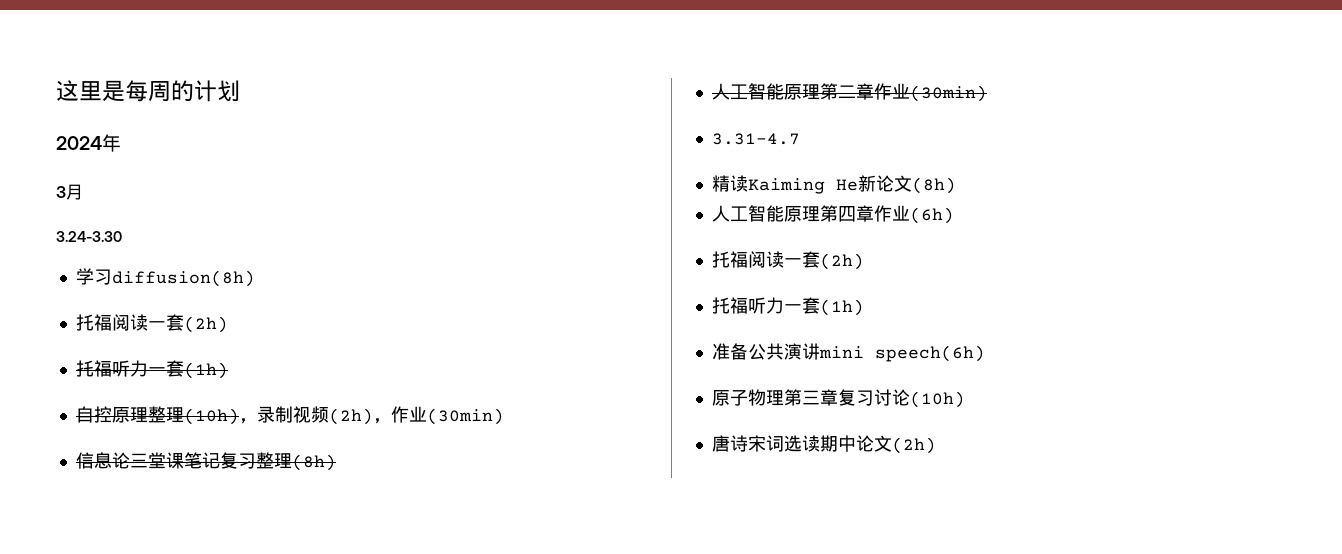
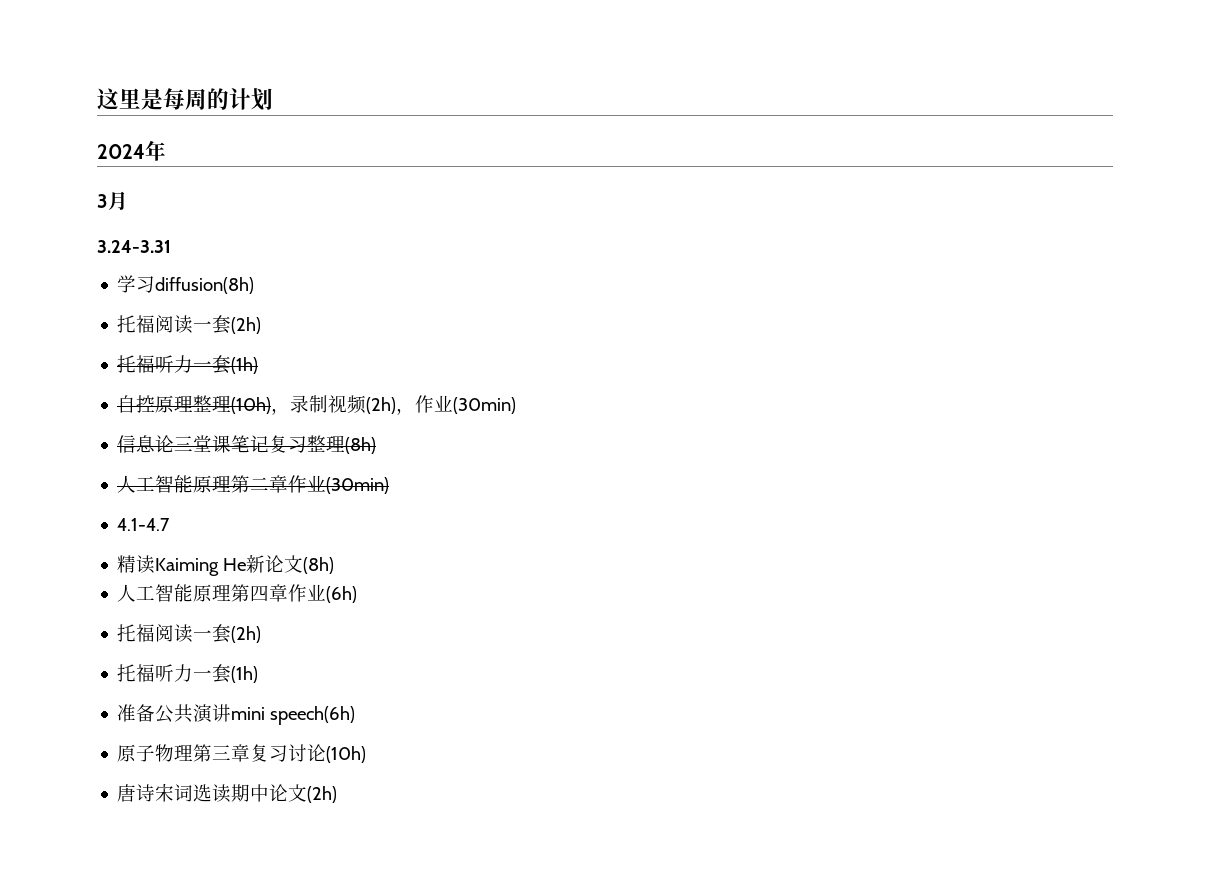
[56,231,122,242] 3.24-3.30 -> [97,240,171,253] 3.24-3.31
[711,133,800,145] 3.31-4.7 -> [117,518,171,531] 4.1-4.7

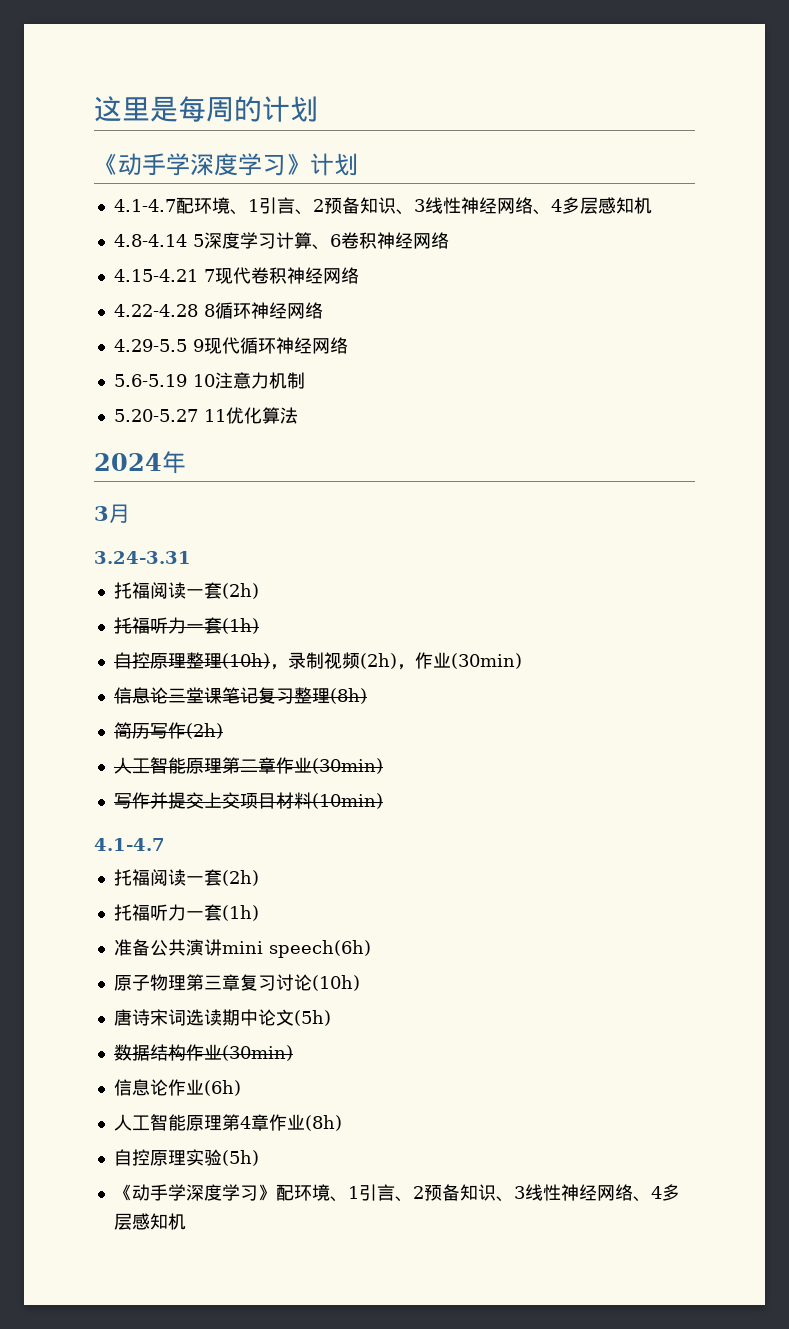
(273, 99) none -> [94,153,358,176] [113,197,652,215] [113,232,449,250] [113,267,359,284] [113,302,323,319] [113,337,348,354] [113,372,305,389] [113,407,298,424] // 《动手学深度学习》计划 // 4.1-4.7配环境、1引言、2预备知识、3线性神经网络、4多层感知机 // 4.8-4.14 5深度学习计算、6卷积神经网络 // 4.15-4.21 7现代卷积神经网络 // 4.22-4.28 8循环神经网络 // 4.29-5.5 9现代循环神经网络 // 5.6-5.19 10注意力机制 // 5.20-5.27 11优化算法
[117,275,255,294] // 学习diffusion(8h) -> (191, 557) none
(377, 445) none -> [113,722,223,739] // 简历写作(2h)
[117,518,171,531] [117,555,335,576] [117,584,358,603] 4.1-4.7 // 精读Kaiming He新论文(8h) // 人工智能原理第四章作业(6h) -> [113,792,383,809] [94,838,165,851] 写作并提交上交项目材料(10min) // 4.1-4.7
[307,786,338,803] (2h) -> [293,1010,331,1026] [113,1044,293,1061] [113,1079,241,1096] [113,1114,342,1131] [113,1149,259,1166] [113,1184,680,1202] [113,1213,186,1230] (5h) // 数据结构作业(30min) // 信息论作业(6h) // 人工智能原理第4章作业(8h) // 自控原理实验(5h) // 《动手学深度学习》配环境、1引言、2预备知识、3线性神经网络、4多层感知机

